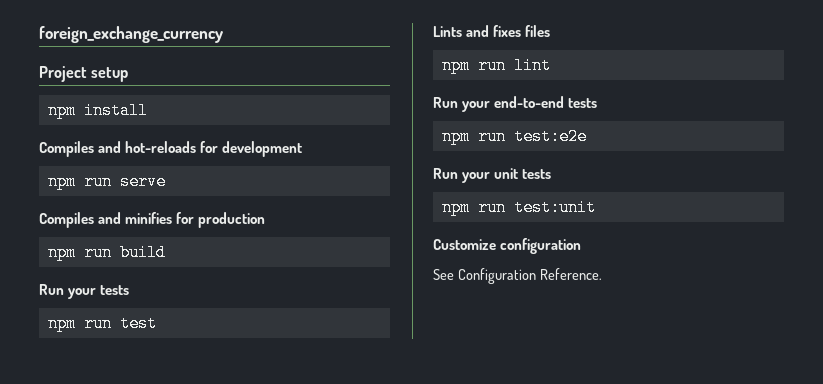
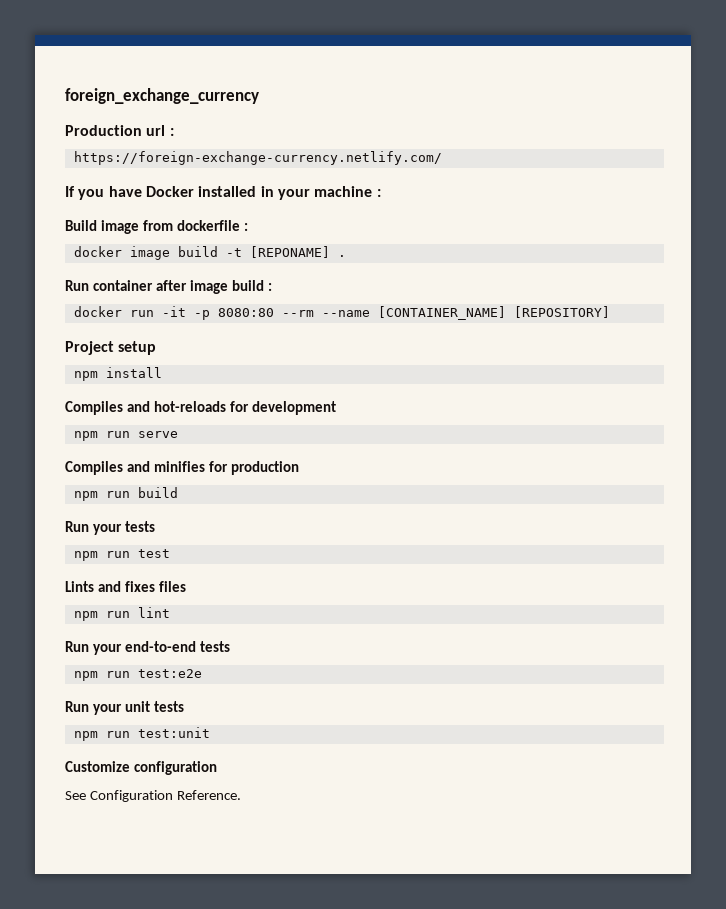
(223, 34) none -> [65,125,174,136] [73,151,442,165] [65,186,381,200] [65,220,248,234] [73,246,346,260] [65,280,272,294] [73,306,610,320] // Production url : // https://foreign-exchange-currency.netlify.com/ // If you have Docker installed in your machine : // Build image from dockerfile : // docker image build -t [REPONAME] . // Run container after image build : // docker run -it -p 8080:80 --rm --name [CONTAINER_NAME] [REPOSITORY]

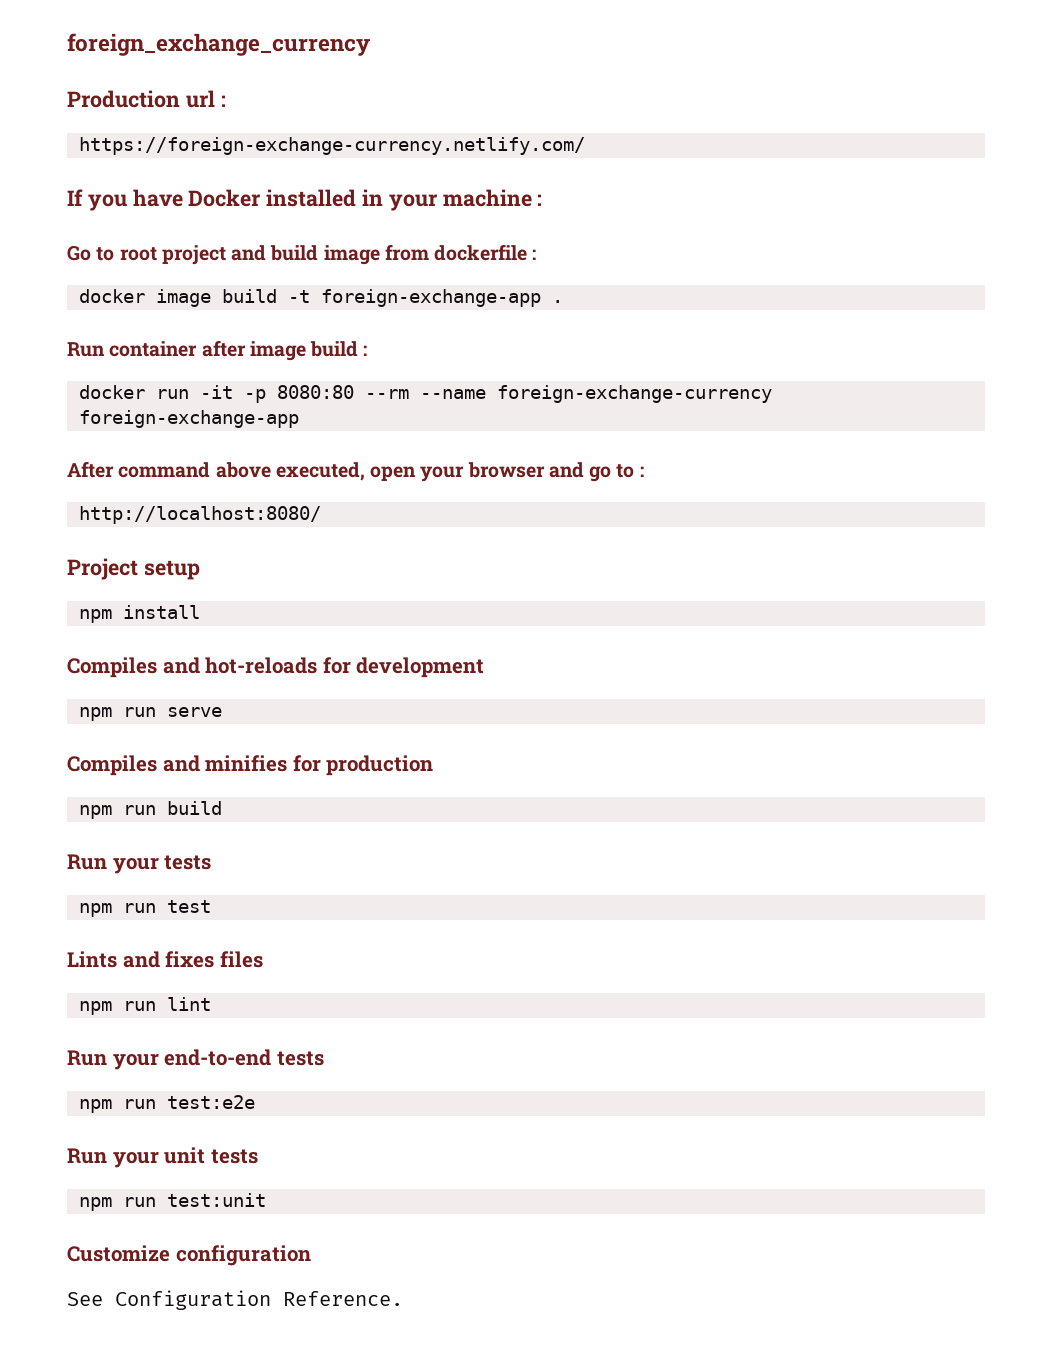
[65,220,97,231] Build -> [67,245,319,265] Go to root project and build
[249,246,330,258] [REPONAME] -> [321,289,541,307] foreign-exchange-app
[377,306,610,320] [CONTAINER_NAME] [REPOSITORY] -> [497,385,772,403] [79,410,299,428] [67,461,644,482] [79,506,321,524] foreign-exchange-currency foreign-exchange-app // After command above executed, open your browser and go to : // http://localhost:8080/

